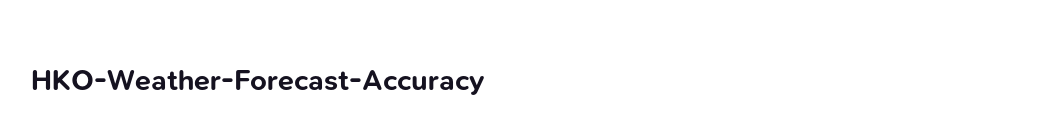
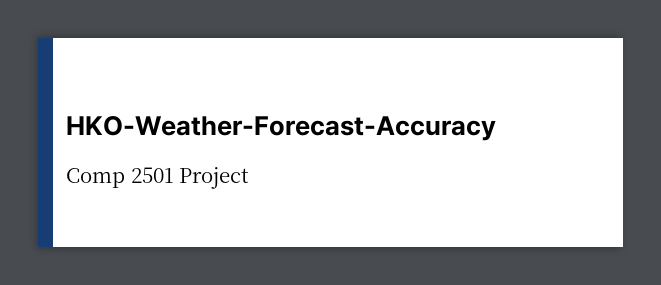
(485, 82) none -> [66,167,250,189] // Comp 2501 Project

